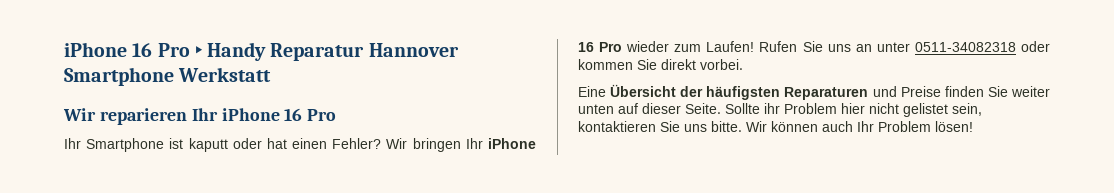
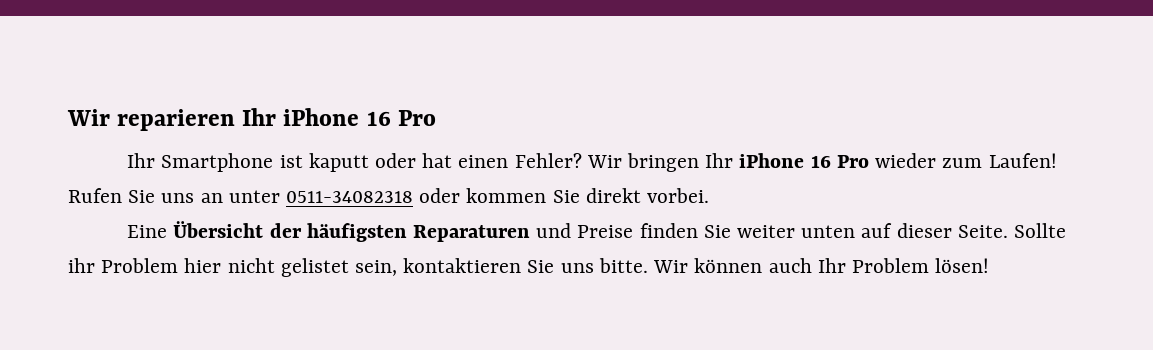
[64,42,459,61] [64,67,272,86] iPhone 16 Pro ‣ Handy Reparatur Hannover Smartphone Werkstatt // -> (67, 117) none

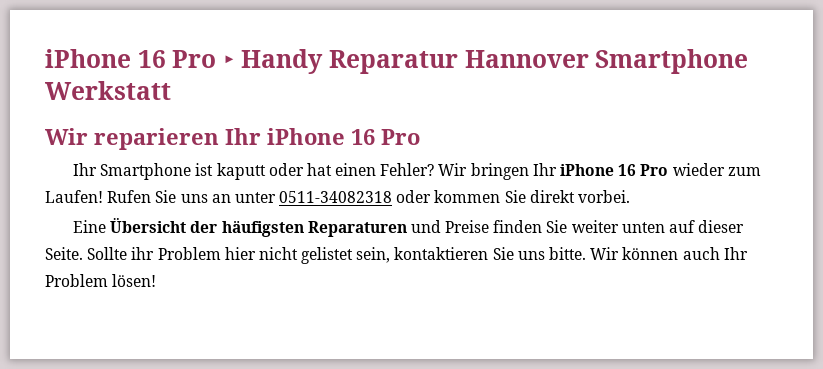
(67, 117) none -> [45,49,749,74] [45,81,171,100] iPhone 16 Pro ‣ Handy Reparatur Hannover Smartphone Werkstatt //

